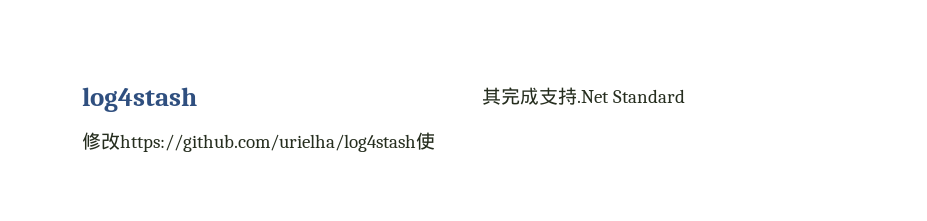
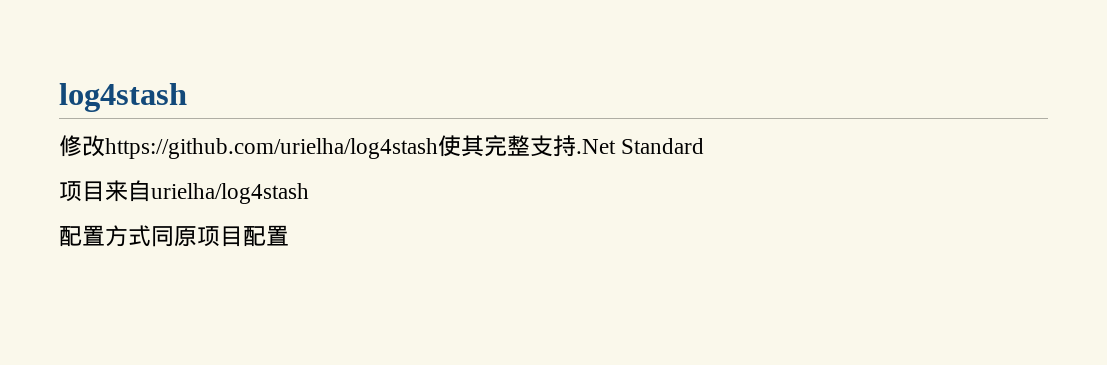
[520,87,539,105] 成 -> [507,135,530,156] 整
(686, 96) none -> [59,180,309,204] [59,225,289,247] // 项目来自urielha/log4stash // 配置方式同原项目配置

